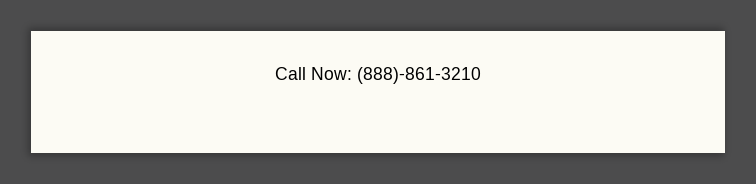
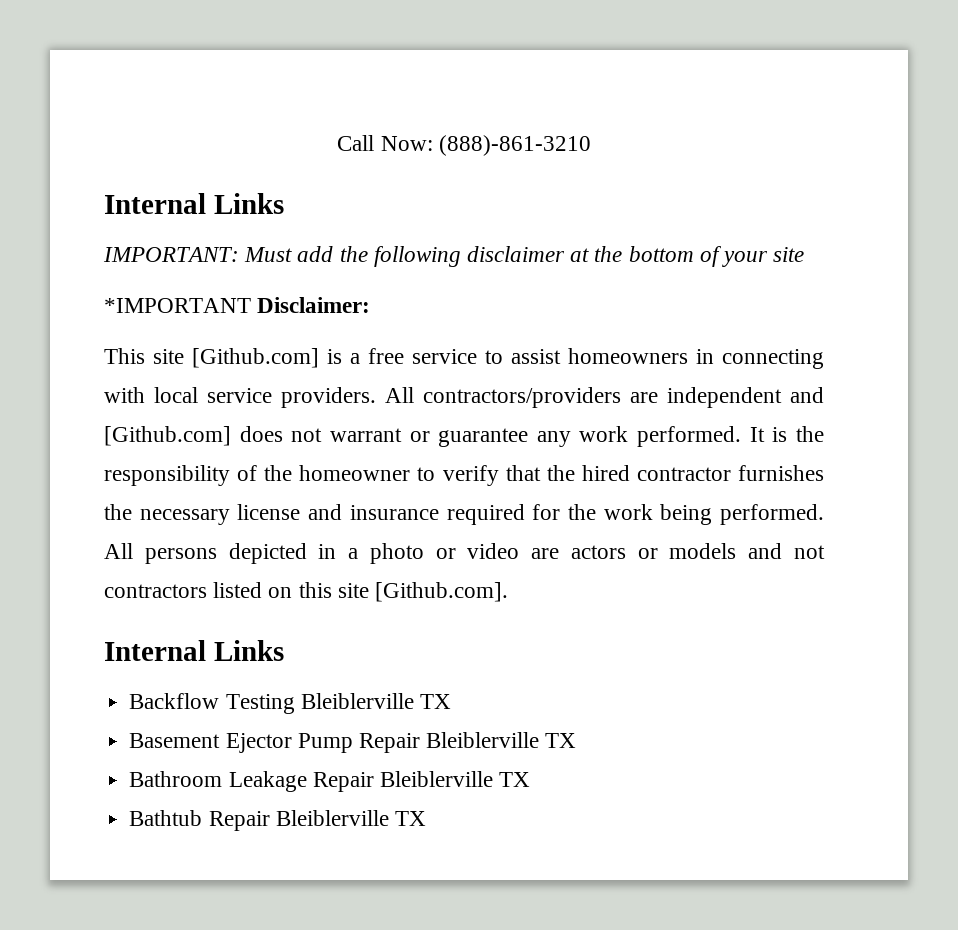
(481, 75) none -> [104,193,284,214] [103,246,805,267] [104,297,371,313] [104,348,824,369] [104,387,824,408] [104,426,824,447] [104,465,825,486] [104,504,824,525] [104,543,825,564] [104,582,509,602] [104,640,284,661] [129,693,451,714] [129,732,577,753] [129,771,531,792] [129,810,426,831] // Internal Links // IMPORTANT: Must add the following disclaimer at the bottom of your site // *IMPORTANT Disclaimer: // This site [Github.com] is a free service to assist homeowners in connecting with local service providers. All contractors/providers are independent and [Github.com] does not warrant or guarantee any work performed. It is the responsibility of the homeowner to verify that the hired contractor furnishes the necessary license and insurance required for the work being performed. All persons depicted in a photo or video are actors or models and not contractors listed on this site [Github.com]. // Internal Links // Backflow Testing Bleiblerville TX // Basement Ejector Pump Repair Bleiblerville TX // Bathroom Leakage Repair Bleiblerville TX // Bathtub Repair Bleiblerville TX

